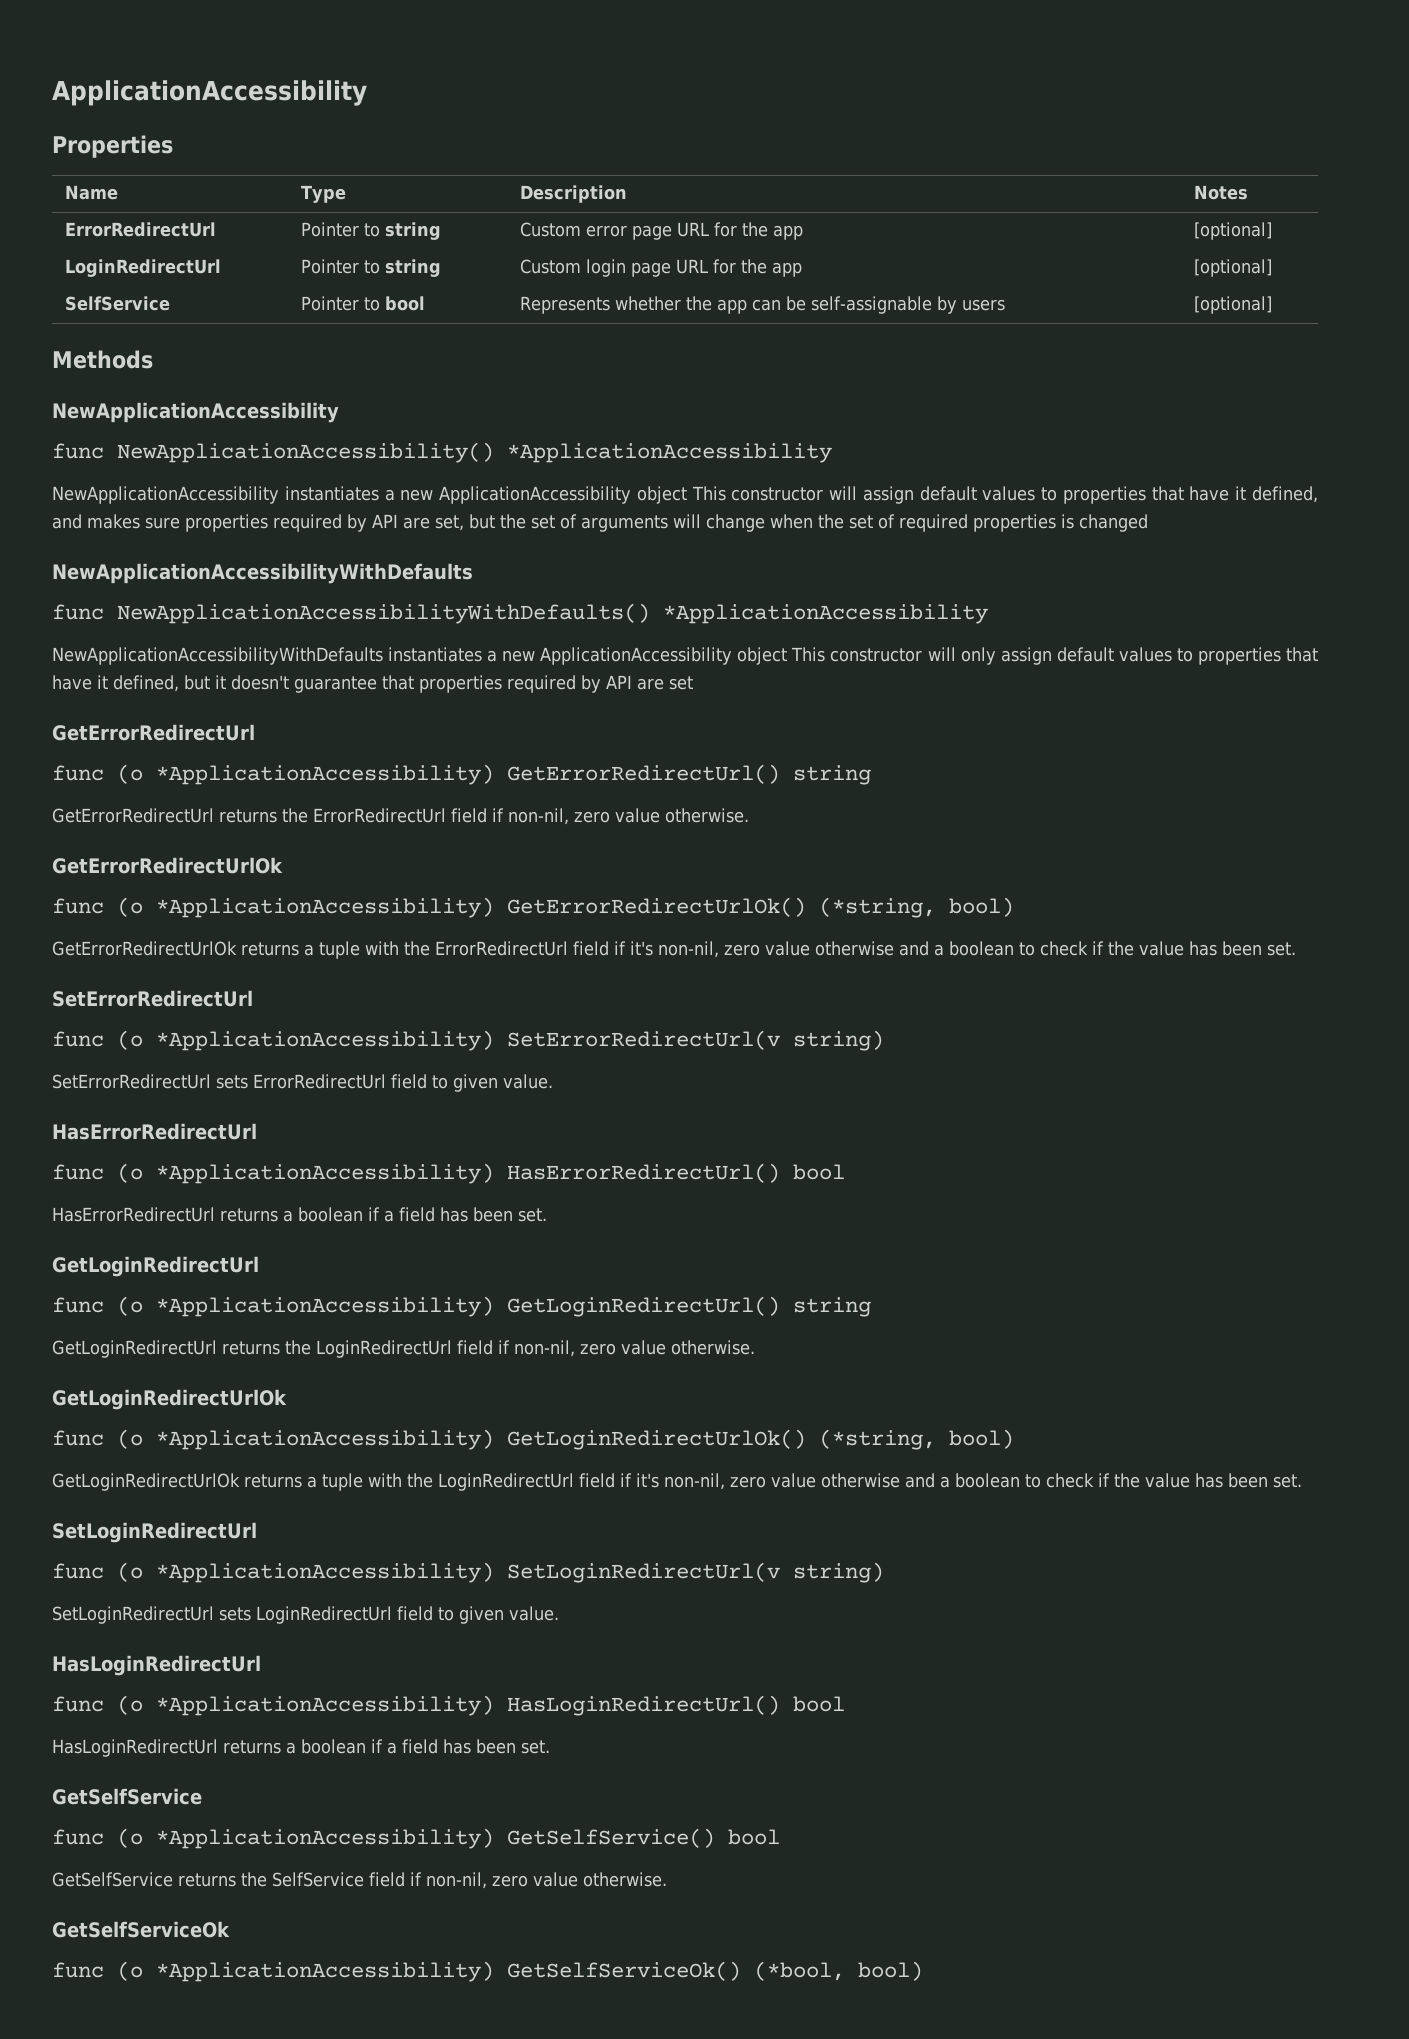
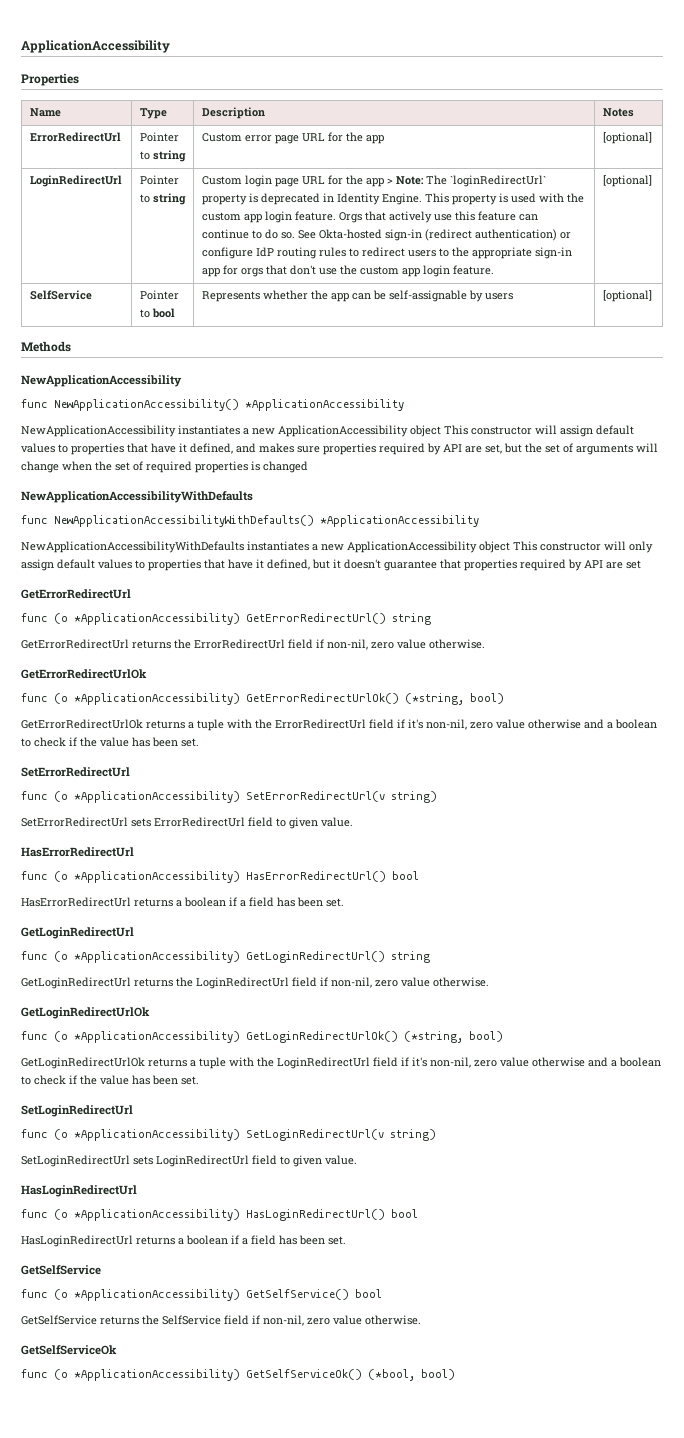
(803, 269) none -> [386,175,546,187] [201,193,584,205] [201,211,538,223] [201,229,571,241] [201,247,572,259] [201,265,494,277] > Note: The `loginRedirectUrl` property is deprecated in Identity Engine. This property is used with the custom app login feature. Orgs that actively use this feature can continue to do so. See Okta-hosted sign-in (redirect authentication) or configure IdP routing rules to redirect users to the appropriate sign-in app for orgs that don't use the custom app login feature.

